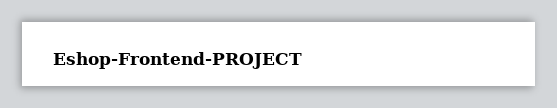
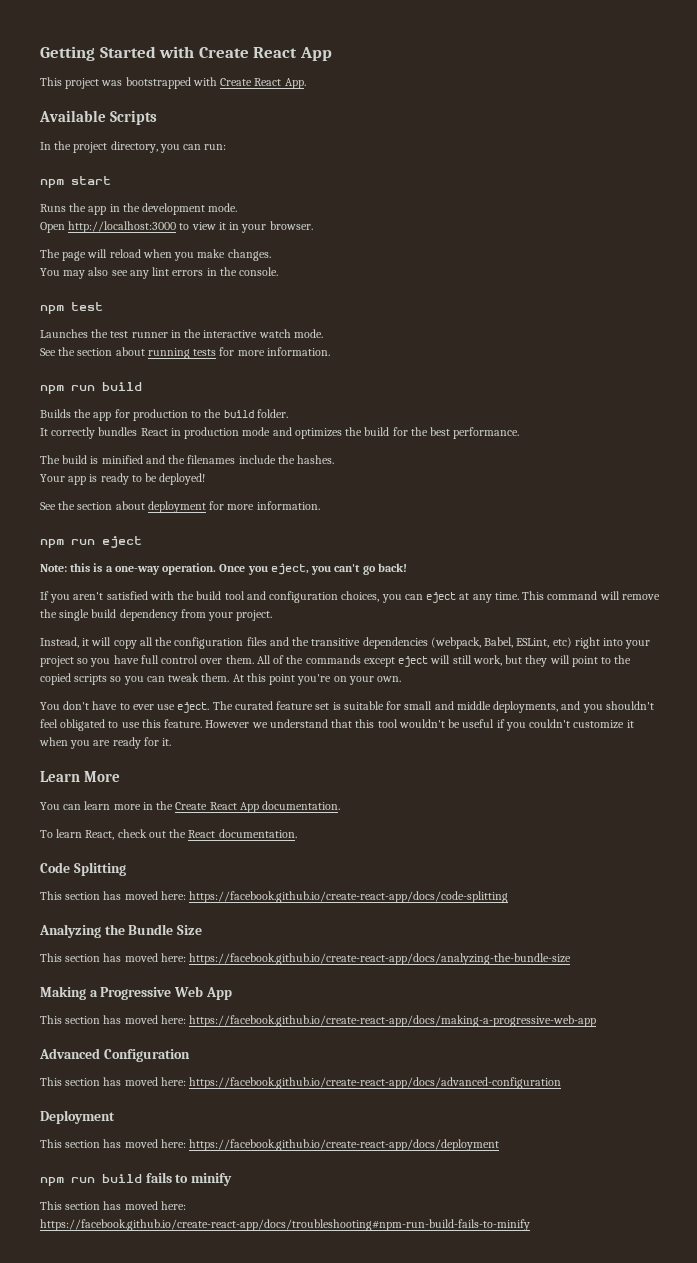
[53,52,302,69] Eshop-Frontend-PROJECT -> [40,46,332,61] [40,77,306,89] [39,110,158,125] [40,141,227,153] [40,176,111,188] [40,203,238,215] [40,221,313,233] [40,249,271,261] [40,267,279,279] [40,302,103,314] [40,329,323,338] [40,347,330,359] [40,382,142,394] [40,409,288,421] [40,427,520,439] [40,455,335,464] [40,473,206,485] [40,501,320,513] [40,536,142,548] [40,563,407,575] [40,591,660,603] [40,609,273,621] [40,637,651,649] [40,655,632,667] [40,673,402,685] [40,701,654,713] [40,719,634,731] [39,737,172,749] [40,771,121,782] [40,801,341,813] [40,829,297,840] [40,862,126,876] [40,891,509,903] [39,924,202,938] [40,953,572,965] [40,986,232,1000] [40,1015,597,1027] [39,1048,190,1062] [40,1077,562,1089] [40,1110,115,1124] [40,1139,500,1151] [40,1172,232,1186] [40,1201,186,1210] [40,1219,530,1231] Getting Started with Create React App // This project was bootstrapped with Create React App. // Available Scripts // In the project directory, you can run: // npm start // Runs the app in the development mode. // Open http://localhost:3000 to view it in your browser. // The page will reload when you make changes. // You may also see any lint errors in the console. // npm test // Launches the test runner in the interactive watch mode. // See the section about running tests for more information. // npm run build // Builds the app for production to the build folder. // It correctly bundles React in production mode and optimizes the build for the best performance. // The build is minified and the filenames include the hashes. // Your app is ready to be deployed! // See the section about deployment for more information. // npm run eject // Note: this is a one-way operation. Once you eject, you can't go back! // If you aren't satisfied with the build tool and configuration choices, you can eject at any time. This command will remove the single build dependency from your project. // Instead, it will copy all the configuration files and the transitive dependencies (webpack, Babel, ESLint, etc) right into your project so you have full control over them. All of the commands except eject will still work, but they will point to the copied scripts so you can tweak them. At this point you're on your own. // You don't have to ever use eject. The curated feature set is suitable for small and middle deployments, and you shouldn't feel obligated to use this feature. However we understand that this tool wouldn't be useful if you couldn't customize it when you are ready for it. // Learn More // You can learn more in the Create React App documentation. // To learn React, check out the React documentation. // Code Splitting // This section has moved here: https://facebook.github.io/create-react-app/docs/code-splitting // Analyzing the Bundle Size // This section has moved here: https://facebook.github.io/create-react-app/docs/analyzing-the-bundle-size // Making a Progressive Web App // This section has moved here: https://facebook.github.io/create-react-app/docs/making-a-progressive-web-app // Advanced Configuration // This section has moved here: https://facebook.github.io/create-react-app/docs/advanced-configuration // Deployment // This section has moved here: https://facebook.github.io/create-react-app/docs/deployment // npm run build fails to minify // This section has moved here: https://facebook.github.io/create-react-app/docs/troubleshooting#npm-run-build-fails-to-minify

